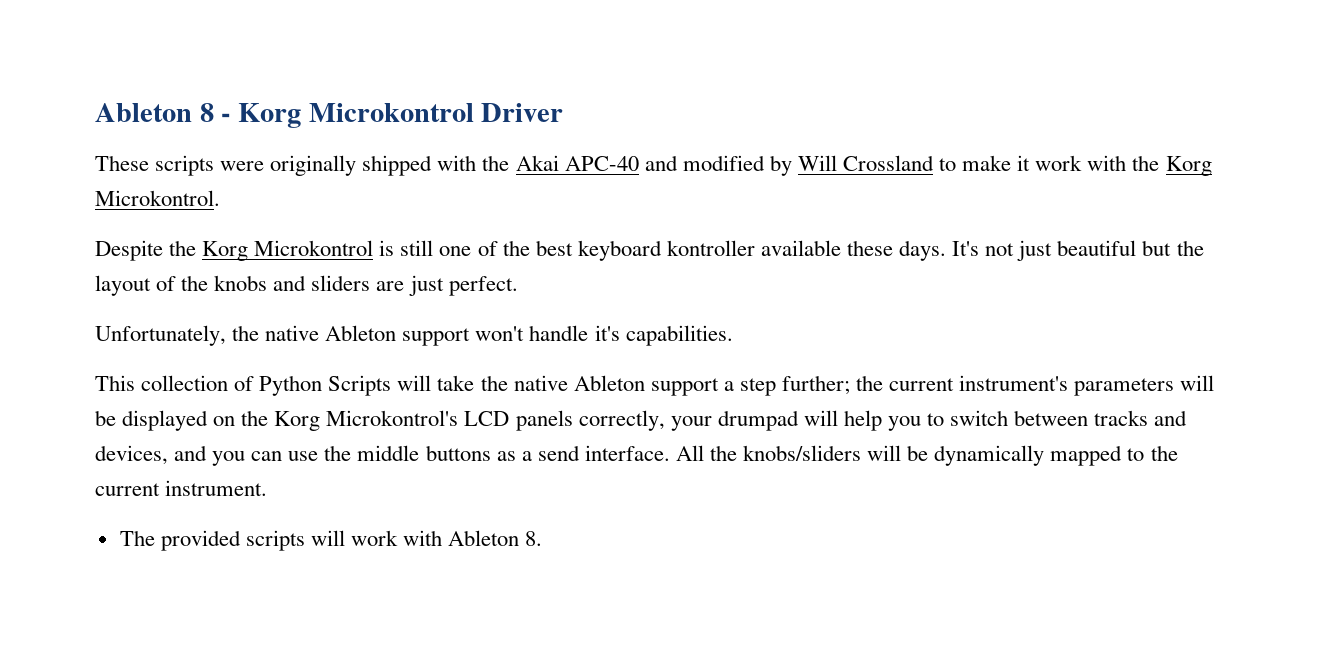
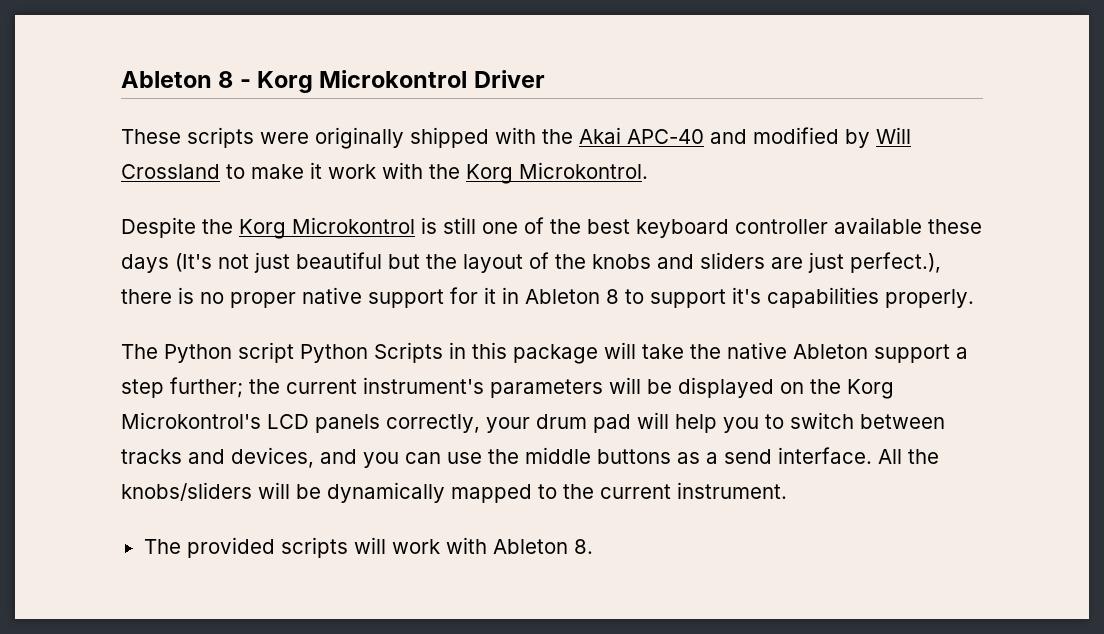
[666,240,755,256] kontroller -> [735,219,828,234] controller
[899,240,980,261] days. It's -> [121,253,212,273] days (It's
[448,276,518,296] [95,325,733,346] [95,375,392,396] perfect. // Unfortunately, the native Ableton support won't handle it's capabilities. // This collection of Python Scripts -> [850,252,941,273] [121,287,974,308] [121,342,598,364] perfect.), there is no proper native support for it in Ableton 8 to support it's capabilities properly. // The Python script Python Scripts in this package
[717,410,799,431] drumpad -> [536,414,631,433] drum pad

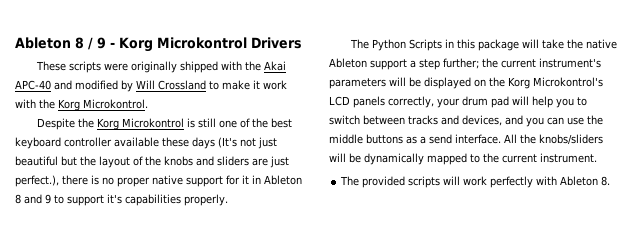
[121,71,234,88] Ableton 8 -> [15,37,106,50] Ableton 8 / 9
[473,70,545,88] Driver -> [251,37,302,49] Drivers
(619, 296) none -> [24,194,51,204] and 9
[238,342,368,363] script Python -> (407, 45) none
(440, 546) none -> [490,176,534,188] perfectly

